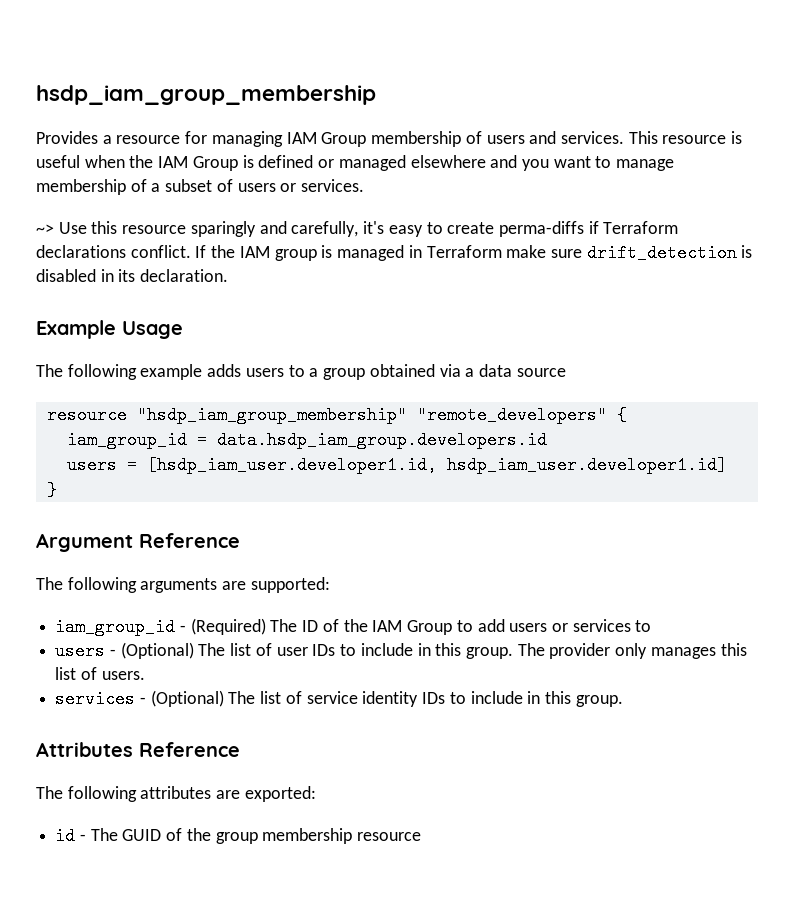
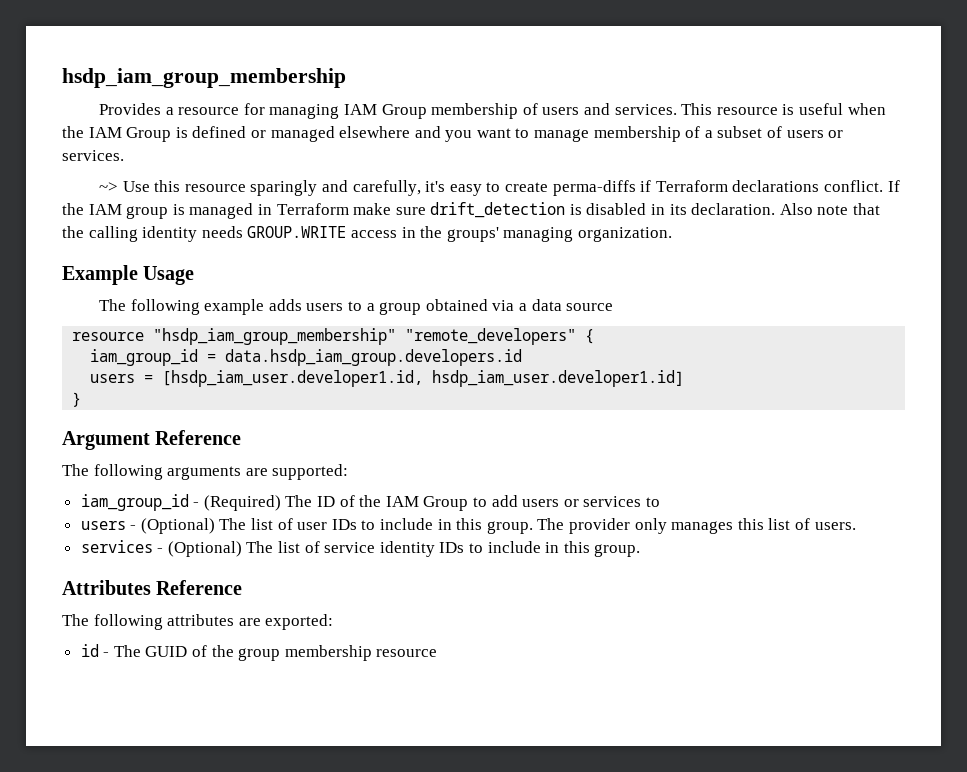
(229, 275) none -> [779,203,881,215] [62,226,672,242] Also note that the calling identity needs GROUP.WRITE access in the groups' managing organization.

